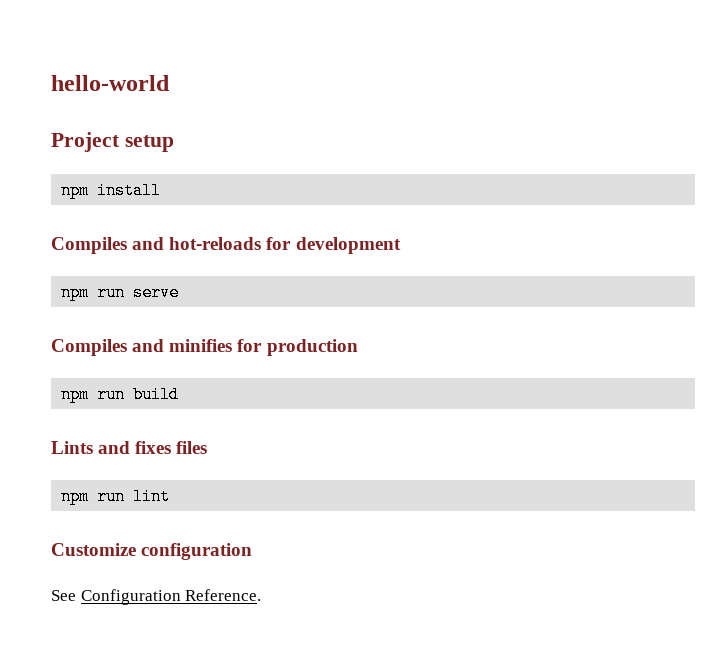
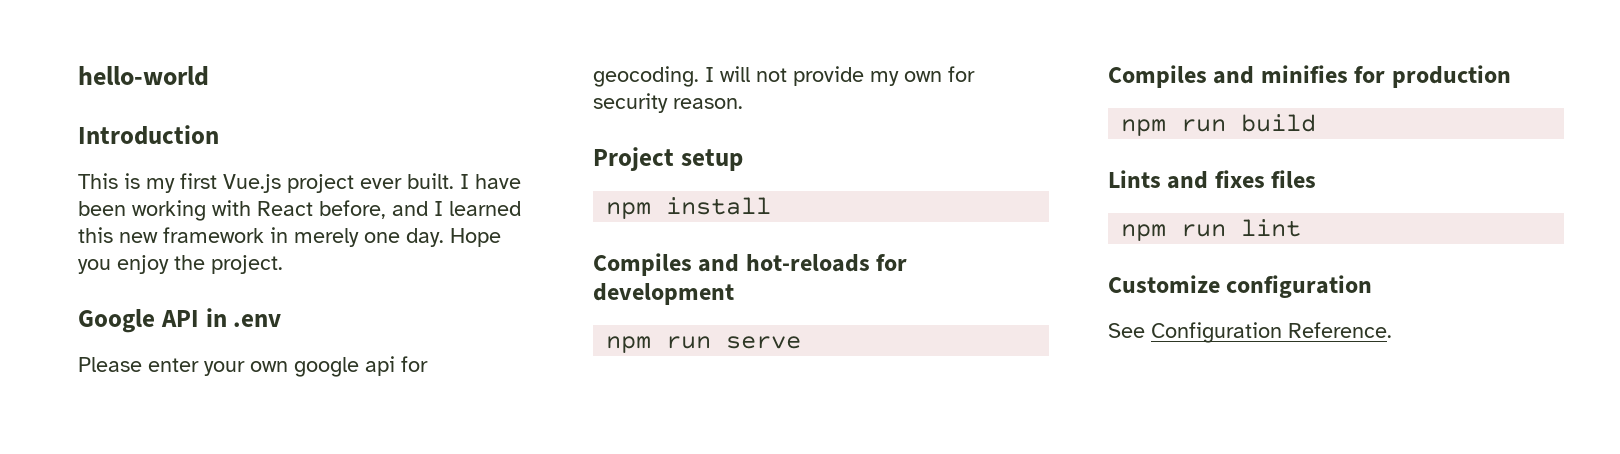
(170, 83) none -> [78,125,219,145] [78,173,521,193] [78,200,521,221] [78,227,501,247] [78,255,283,274] [78,308,282,333] [78,356,428,377] [593,66,975,87] [593,93,743,113] // Introduction // This is my first Vue.js project ever built. I have been working with React before, and I learned this new framework in merely one day. Hope you enjoy the project. // Google API in .env // Please enter your own google api for geocoding. I will not provide my own for security reason.

